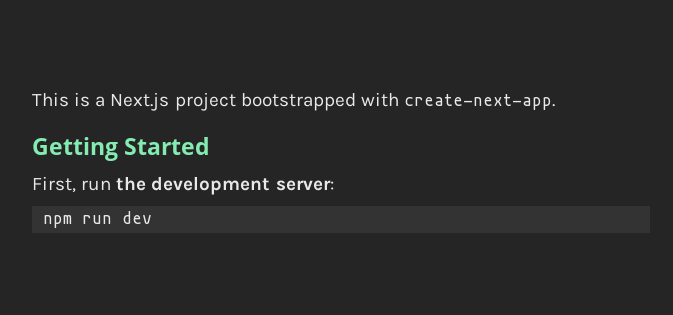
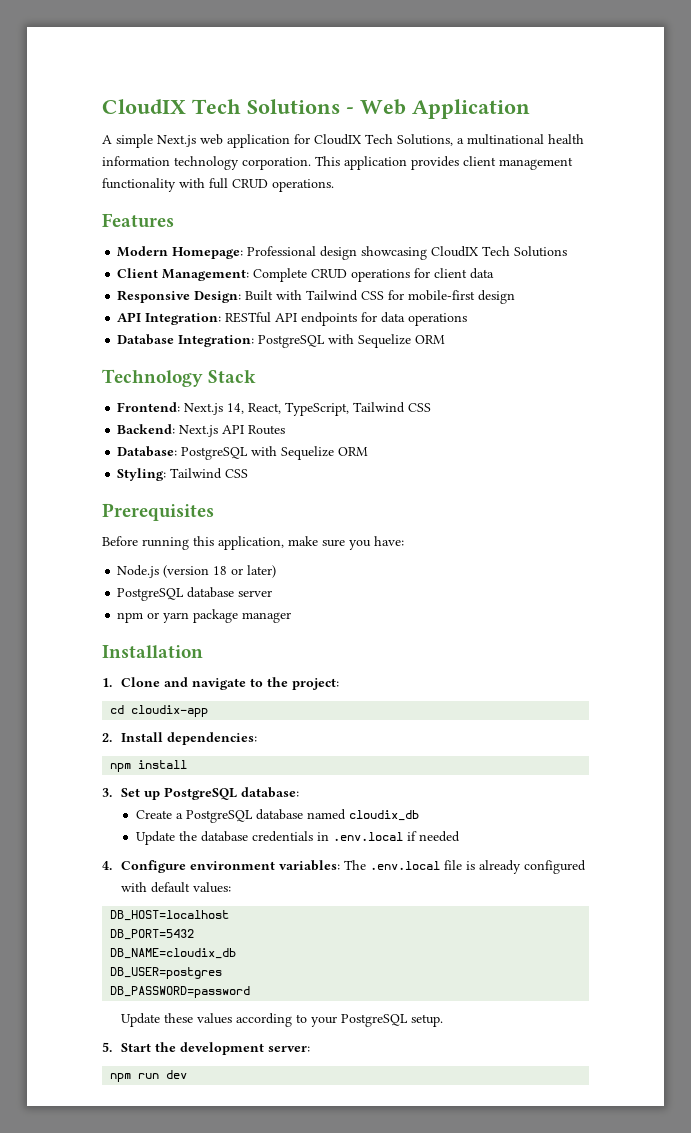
[32,92,555,111] [32,137,211,161] [32,176,112,193] This is a Next.js project bootstrapped with create-next-app. // Getting Started // First, run -> [102,99,530,119] [102,134,584,148] [102,156,573,170] [102,178,334,192] [102,213,174,228] [117,246,568,260] [117,268,495,282] [117,290,516,304] [117,312,468,326] [117,334,446,348] [102,369,257,387] [117,402,432,416] [117,424,286,437] [117,446,369,460] [117,468,249,481] [102,503,214,521] [102,536,404,550] [117,565,277,578] [117,587,273,601] [117,609,292,623] [102,645,203,658] [102,677,339,690] [110,705,209,717] [102,732,257,745] [110,760,188,772] [102,787,299,800] [136,809,420,823] [136,831,461,845] [102,860,586,874] [120,882,231,893] [110,910,230,921] [110,929,195,940] [110,948,237,959] [110,967,223,979] [110,986,251,998] [120,1013,443,1027] [102,1042,151,1052] CloudIX Tech Solutions - Web Application // A simple Next.js web application for CloudIX Tech Solutions, a multinational health information technology corporation. This application provides client management functionality with full CRUD operations. // Features // Modern Homepage: Professional design showcasing CloudIX Tech Solutions // Client Management: Complete CRUD operations for client data // Responsive Design: Built with Tailwind CSS for mobile-first design // API Integration: RESTful API endpoints for data operations // Database Integration: PostgreSQL with Sequelize ORM // Technology Stack // Frontend: Next.js 14, React, TypeScript, Tailwind CSS // Backend: Next.js API Routes // Database: PostgreSQL with Sequelize ORM // Styling: Tailwind CSS // Prerequisites // Before running this application, make sure you have: // Node.js (version 18 or later) // PostgreSQL database server // npm or yarn package manager // Installation // 1. Clone and navigate to the project: // cd cloudix-app // 2. Install dependencies: // npm install // 3. Set up PostgreSQL database: // Create a PostgreSQL database named cloudix_db // Update the database credentials in .env.local if needed // 4. Configure environment variables: The .env.local file is already configured with default values: // DB_HOST=localhost // DB_PORT=5432 // DB_NAME=cloudix_db // DB_USER=postgres // DB_PASSWORD=password // Update these values according to your PostgreSQL setup. // 5. Start

